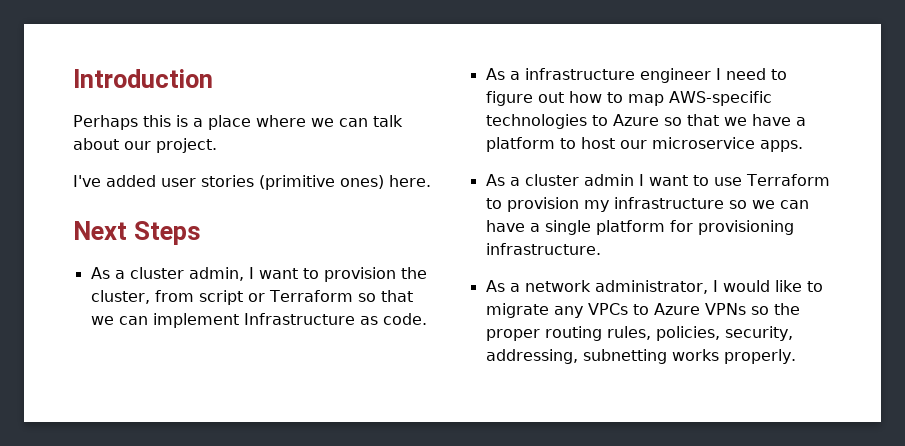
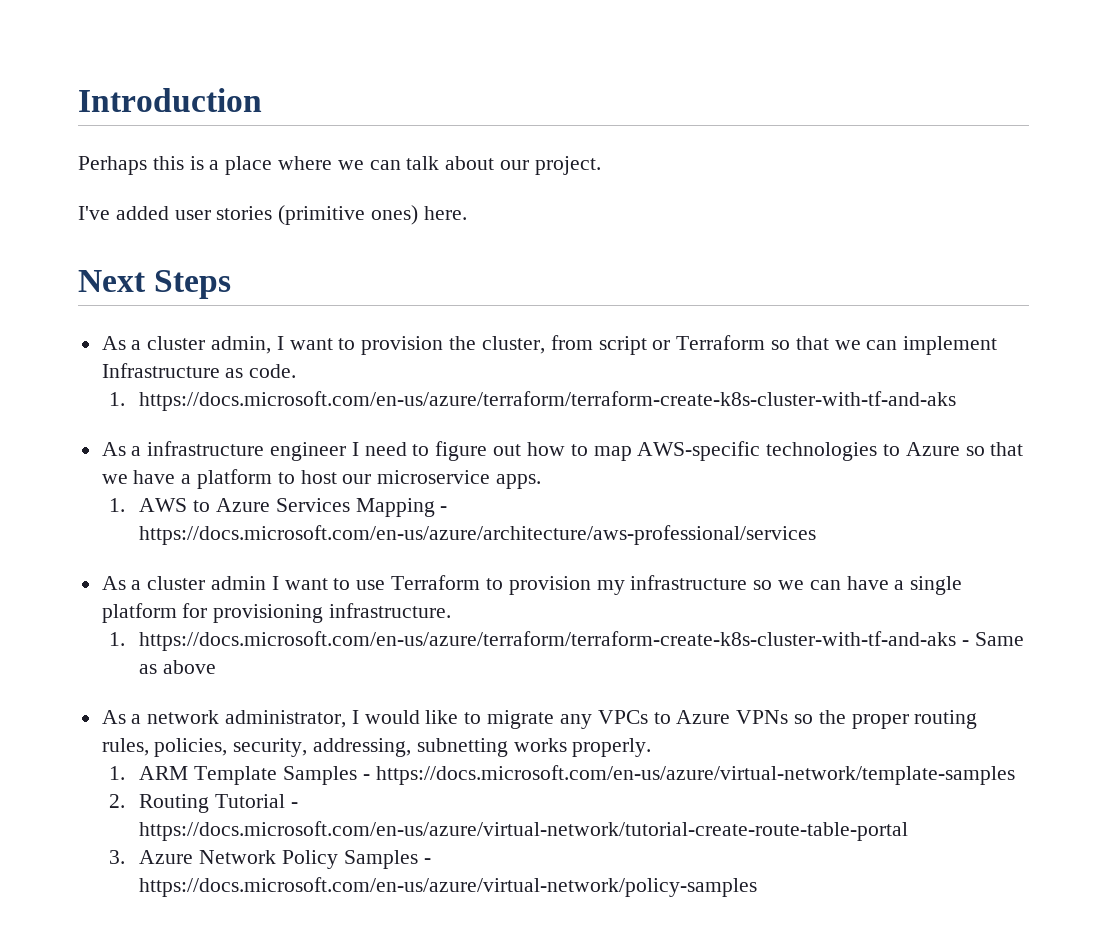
(427, 319) none -> [108,391,957,411] // 1. https://docs.microsoft.com/en-us/azure/terraform/terraform-create-k8s-cluster-with-tf-and-aks
(803, 146) none -> [108,498,448,517] [139,525,817,545] // 1. AWS to Azure Services Mapping - https://docs.microsoft.com/en-us/azure/architecture/aws-professional/services
(601, 249) none -> [108,631,1024,651] [139,660,217,674] // 1. https://docs.microsoft.com/en-us/azure/terraform/terraform-create-k8s-cluster-with-tf-and-aks - Same as above
(796, 356) none -> [108,765,1015,785] [108,794,298,813] [139,821,909,841] [108,850,431,869] [139,877,758,897] // 1. ARM Template Samples - https://docs.microsoft.com/en-us/azure/virtual-network/template-samples // 2. Routing Tutorial - https://docs.microsoft.com/en-us/azure/virtual-network/tutorial-create-route-table-portal // 3. Azure Network Policy Samples - https://docs.microsoft.com/en-us/azure/virtual-network/policy-samples

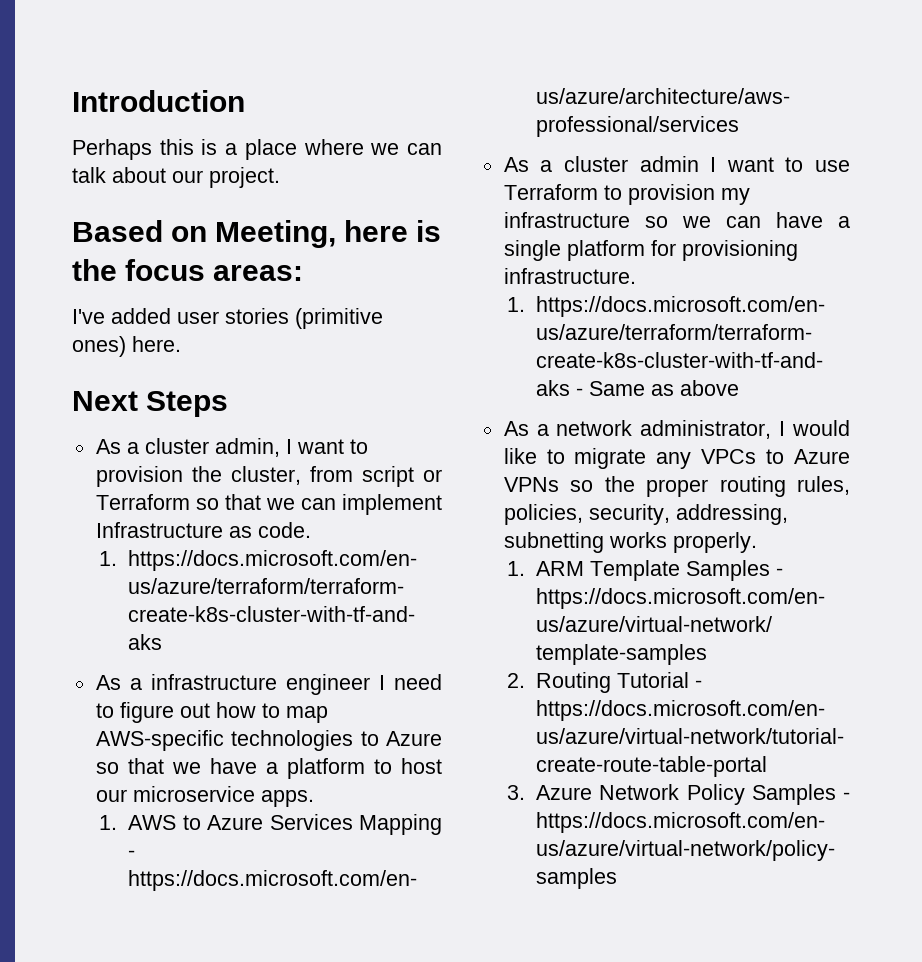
(601, 165) none -> [72,220,442,248] [72,259,304,281] // Based on Meeting, here is the focus areas:

